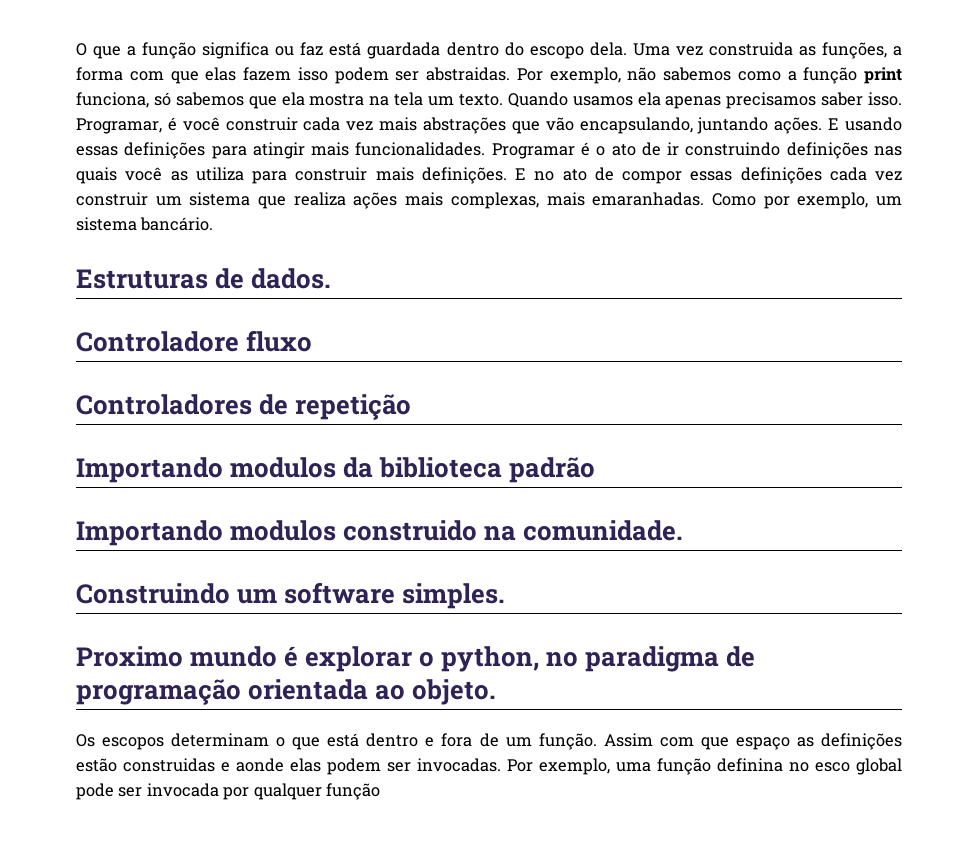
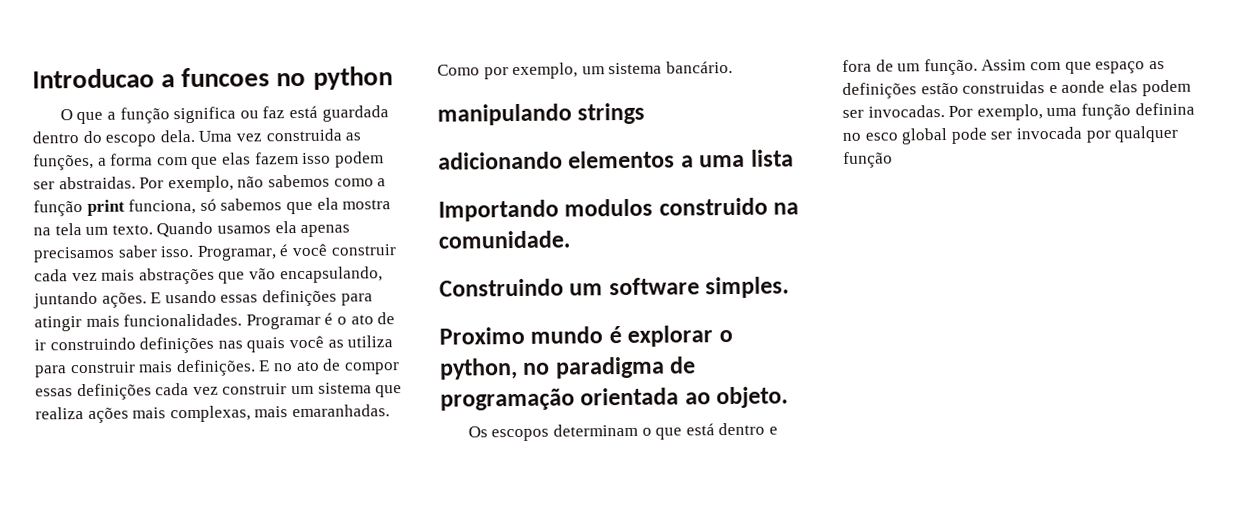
(76, 49) none -> [32,66,393,90] Introducao a funcoes no python //
[76,268,332,289] [76,330,313,352] [76,394,412,420] [76,457,596,483] Estruturas de dados. // Controladore fluxo // Controladores de repetição // Importando modulos da biblioteca padrão -> [437,102,646,126] [438,149,794,170] manipulando strings // adicionando elementos a uma lista

